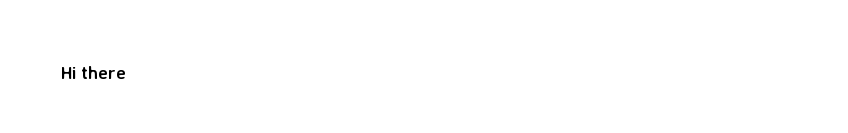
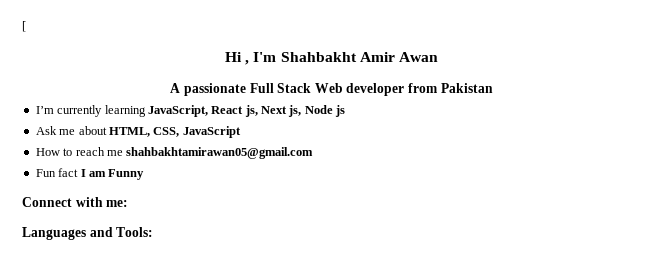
[61,66,126,79] Hi there -> [22,21,26,32] [225,52,438,65] [170,83,493,96] [35,105,346,117] [35,126,241,138] [35,147,314,159] [35,168,145,180] [22,197,129,207] [22,227,154,240] [ // Hi , I'm Shahbakht Amir Awan // A passionate Full Stack Web developer from Pakistan // I’m currently learning JavaScript, React js, Next js, Node js // Ask me about HTML, CSS, JavaScript // How to reach me shahbakhtamirawan05@gmail.com // Fun fact I am Funny // Connect with me: // Languages and Tools:

